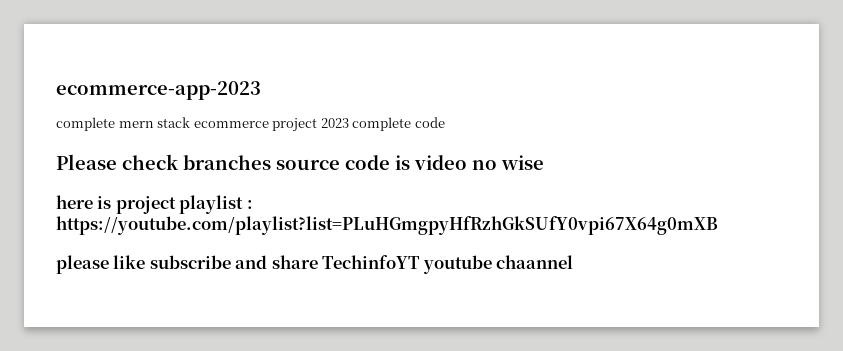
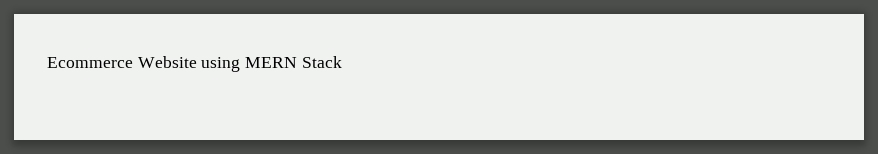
[56,81,261,100] [56,117,445,132] [56,154,544,170] [56,195,253,214] [56,216,718,235] [56,255,574,274] ecommerce-app-2023 // complete mern stack ecommerce project 2023 complete code // Please check branches source code is video no wise // here is project playlist : https://youtube.com/playlist?list=PLuHGmgpyHfRzhGkSUfY0vpi67X64g0mXB // please like subscribe and share TechinfoYT youtube chaannel -> [47,56,342,72] Ecommerce Website using MERN Stack

